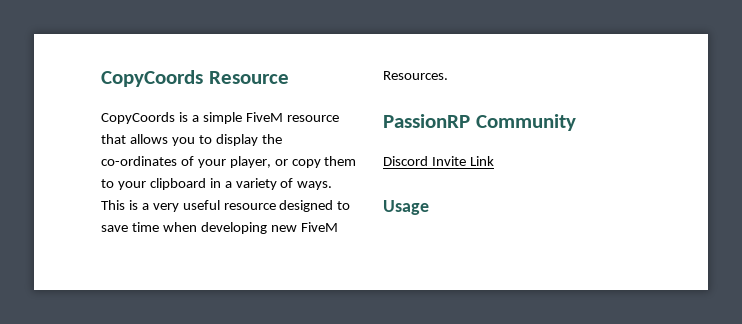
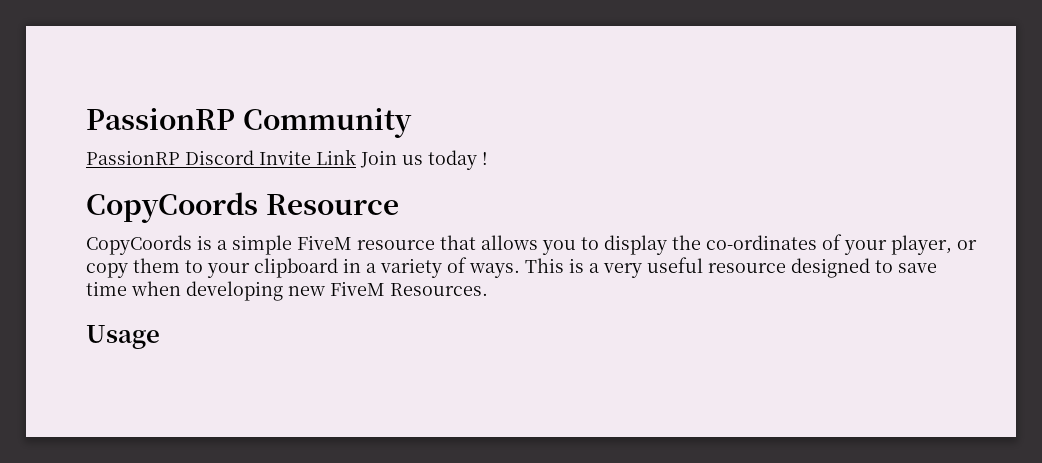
(101, 78) none -> [86,108,412,138] [86,149,488,170] PassionRP Community // PassionRP Discord Invite Link Join us today ! //
[383,114,576,131] [383,156,494,166] // PassionRP Community // Discord Invite Link -> (488, 289) none

